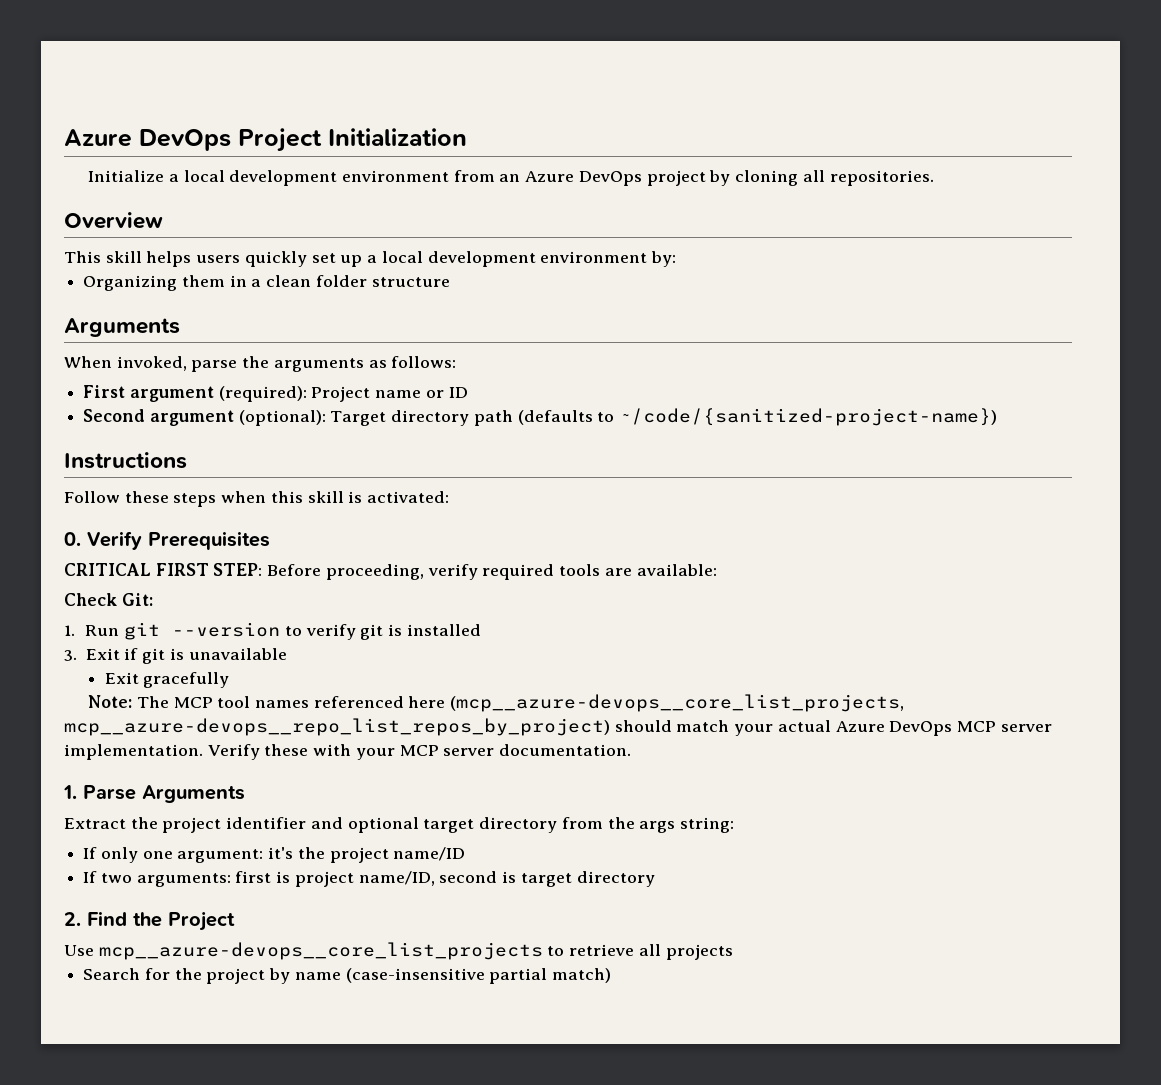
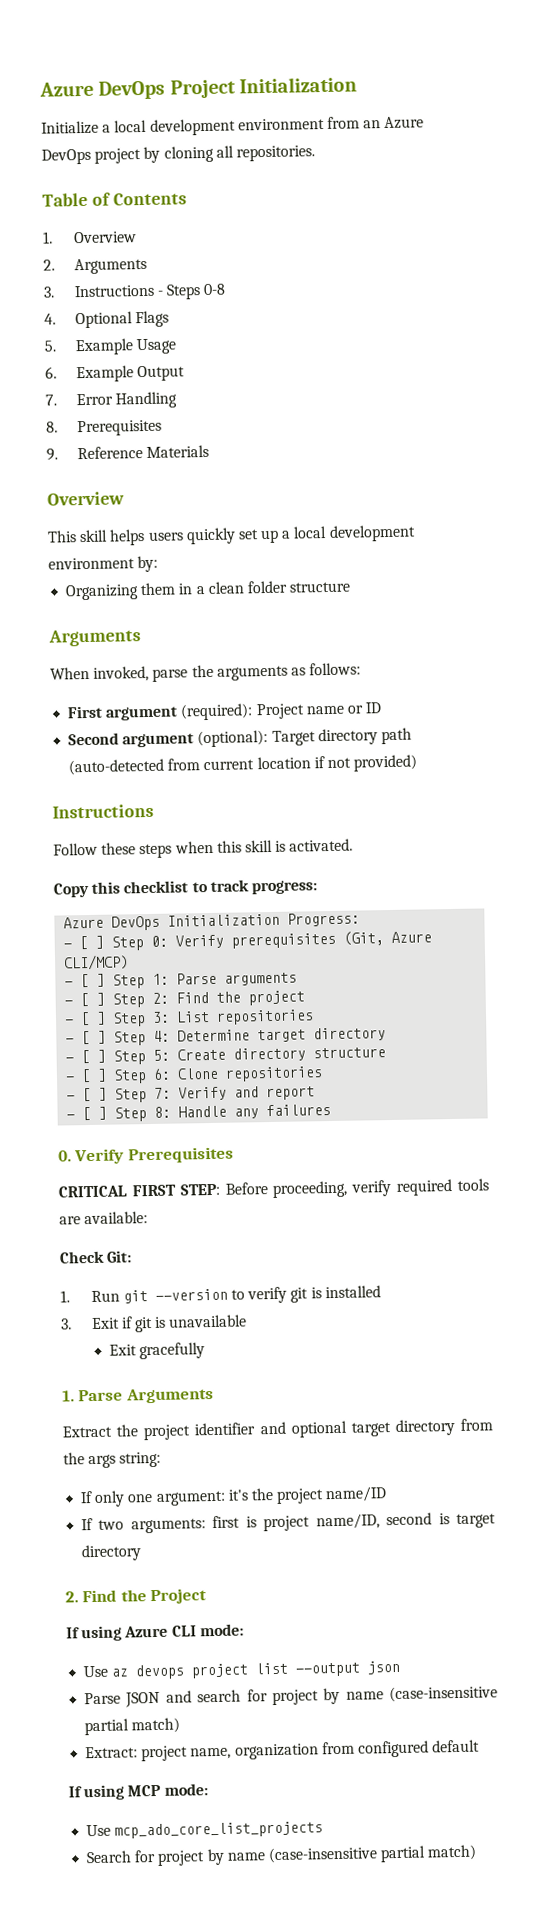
(934, 178) none -> [42,192,187,207] [42,231,137,244] [43,257,147,275] [43,283,227,300] [44,310,169,329] [44,338,177,356] [45,365,185,383] [45,391,177,409] [46,419,162,437] [46,444,209,461] // Table of Contents // 1. Overview // 2. Arguments // 3. Instructions - Steps 0-8 // 4. Optional Flags // 5. Example Usage // 6. Example Output // 7. Error Handling // 8. Prerequisites // 9. Reference Materials
[517,408,998,426] (defaults to ~/code/{sanitized-project-name}) -> [68,754,418,776] (auto-detected from current location if not provided)
[367,491,450,503] activated: -> [289,838,354,852] [53,879,317,898] [63,912,361,931] [63,931,433,951] [63,954,130,971] [64,972,298,989] [64,990,306,1008] [65,1009,315,1027] [65,1027,387,1046] [65,1047,387,1065] [65,1066,324,1084] [66,1086,316,1103] [66,1104,332,1122] activated. // Copy this checklist to track progress: // Azure DevOps Initialization Progress: // - [ ] Step 0: Verify prerequisites (Git, Azure CLI/MCP) // - [ ] Step 1: Parse arguments // - [ ] Step 2: Find the project // - [ ] Step 3: List repositories // - [ ] Step 4: Determine target directory // - [ ] Step 5: Create directory structure // - [ ] Step 6: Clone repositories // - [ ] Step 7: Verify and report // - [ ] Step 8: Handle any failures
[88,694,905,712] [64,718,1052,736] [64,744,632,760] // Note: The MCP tool names referenced here (mcp__azure-devops__core_list_projects, mcp__azure-devops__repo_list_repos_by_project) should match your actual Azure DevOps MCP server implementation. Verify these with your MCP server documentation. -> (205, 1351) none
[64,942,733,960] [83,968,612,984] Use mcp__azure-devops__core_list_projects to retrieve all projects // Search for the project by name (case-insensitive partial match) -> [66,1623,244,1642] [83,1660,401,1680] [84,1685,498,1708] [84,1717,181,1736] [85,1739,481,1762] [68,1783,208,1801] [86,1821,324,1839] [86,1844,478,1866] If using Azure CLI mode: // Use az devops project list --output json // Parse JSON and search for project by name (case-insensitive partial match) // Extract: project name, organization from configured default // If using MCP mode: // Use mcp_ado_core_list_projects // Search for project by name (case-insensitive partial match)

